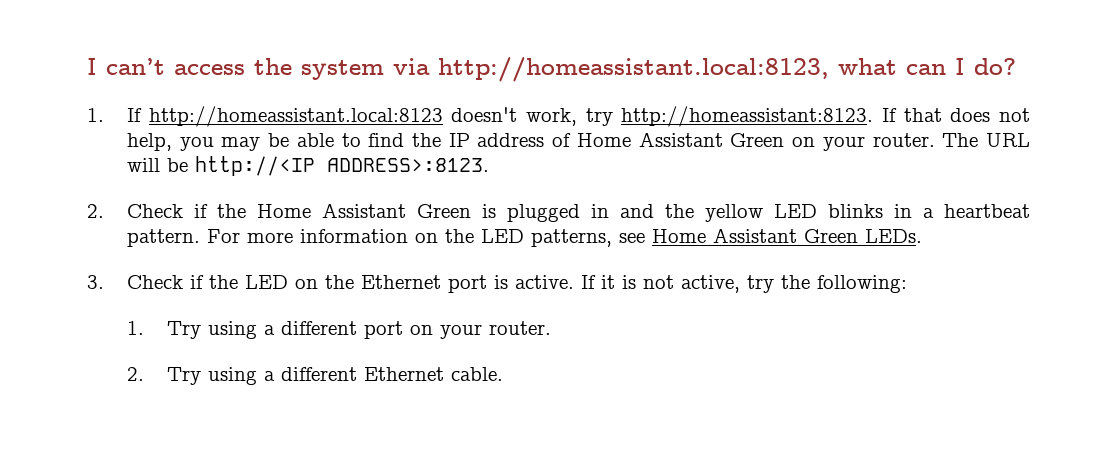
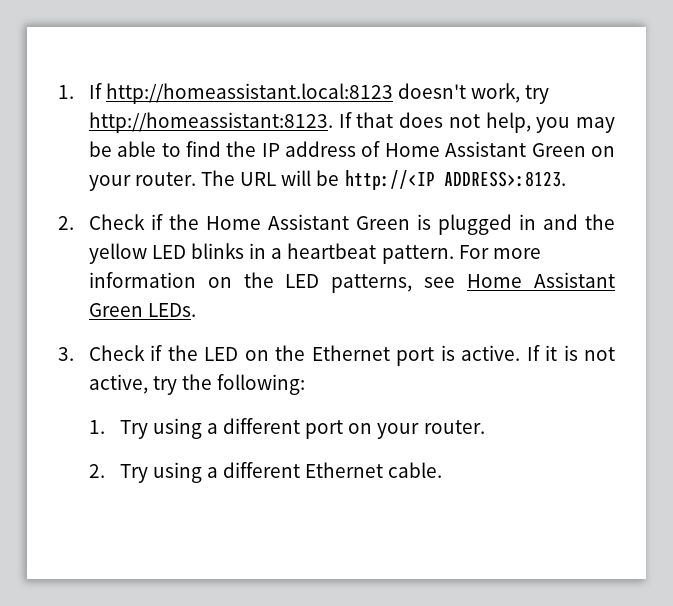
[87,57,1016,82] I can’t access the system via http://homeassistant.local:8123, what can I do? // -> (58, 92) none

